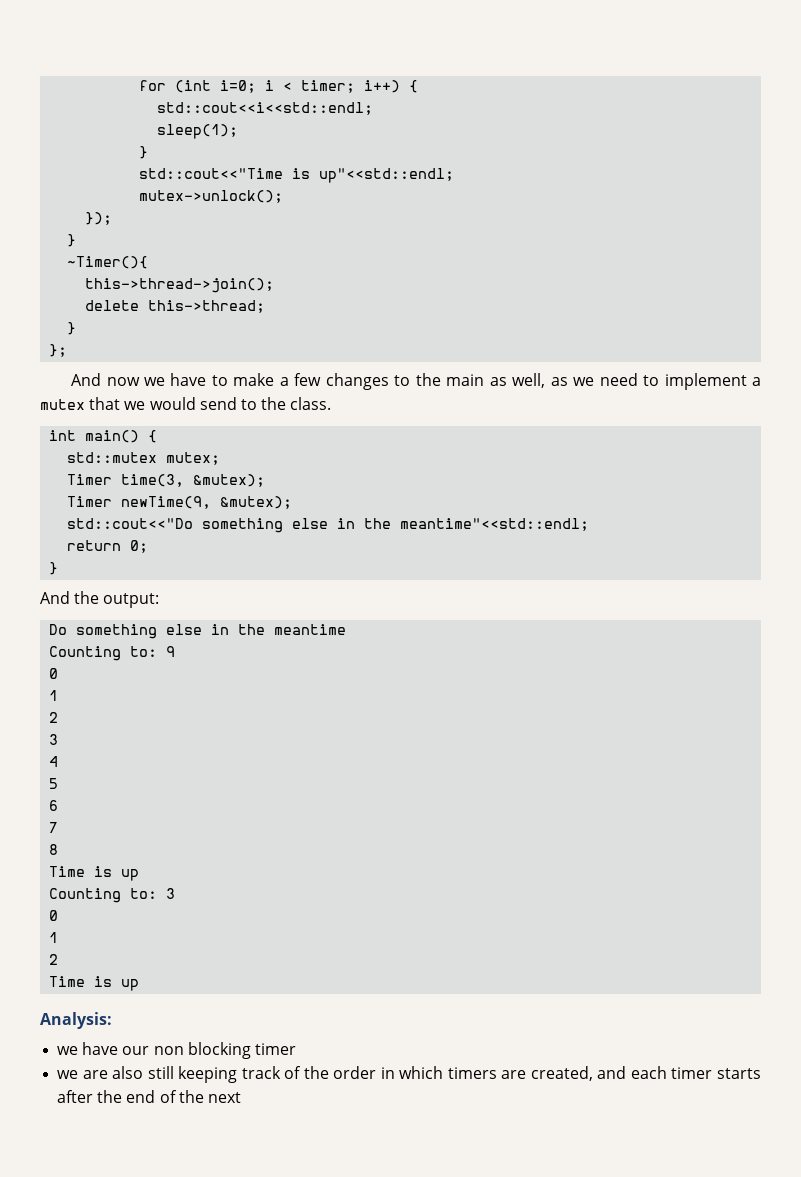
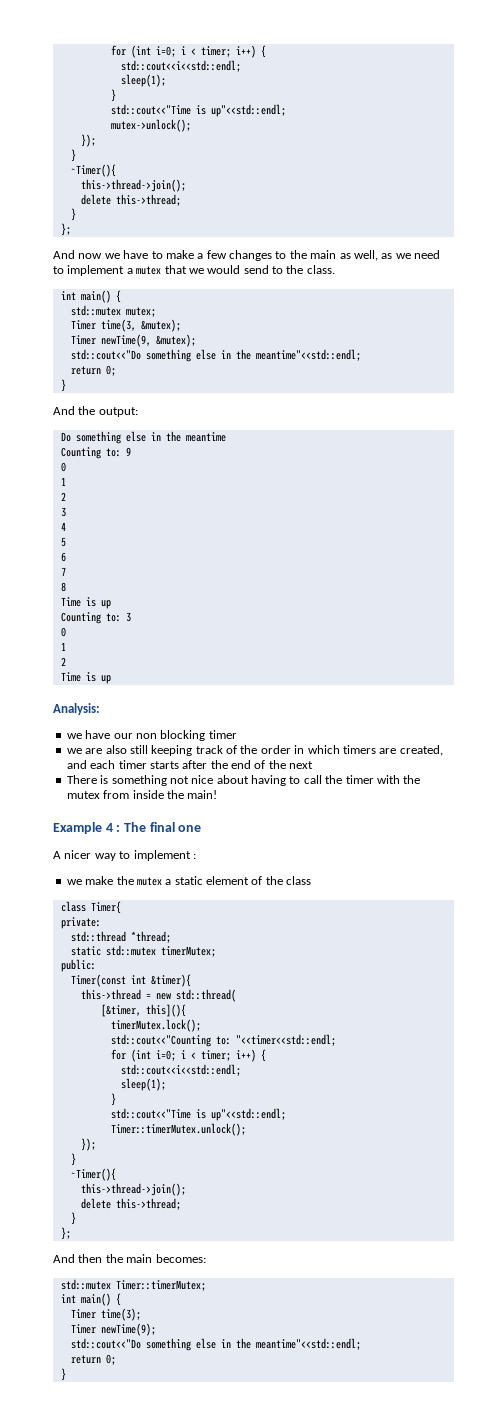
(241, 1097) none -> [66,775,421,786] [66,790,218,799] [53,822,202,834] [53,850,196,861] [66,876,312,886] [60,901,121,914] [60,917,101,929] [70,931,171,943] [70,945,216,957] [60,959,96,972] [70,974,191,987] [80,989,236,1002] [100,1004,186,1017] [110,1019,201,1032] [110,1034,336,1047] [110,1049,266,1062] [120,1064,241,1076] [120,1078,166,1091] [110,1093,116,1106] [110,1108,286,1121] [110,1123,246,1136] [80,1138,96,1151] [70,1153,76,1166] [70,1168,116,1181] [80,1183,186,1196] [80,1198,181,1210] [70,1212,76,1225] [60,1227,71,1240] [53,1254,206,1263] [60,1279,206,1291] [60,1293,121,1306] [70,1308,141,1321] [70,1323,156,1336] [70,1338,361,1351] [70,1354,116,1365] [60,1368,66,1381] // There is something not nice about having to call the timer with the mutex from inside the main! // Example 4 : The final one // A nicer way to implement : // we make the mutex a static element of the class // class Timer{ // private: // std::thread *thread; // static std::mutex timerMutex; // public: // Timer(const int &timer){ // this->thread = new std::thread( // [&timer, this](){ // timerMutex.lock(); // std::cout<<"Counting to: "<<timer<<std::endl; // for (int i=0; i < timer; i++) { // std::cout<<i<<std::endl; // sleep(1); // } // std::cout<<"Time is up"<<std::endl; // Timer::timerMutex.unlock(); // }); // } // ~Timer(){ // this->thread->join(); // delete this->thread; // } // }; // And then the main becomes: // std::mutex Timer::timerMutex; // int main() { // Timer time(3); // Timer newTime(9); // std::cout<<"Do something else in the meantime"<<std::endl; // return 0; // }

